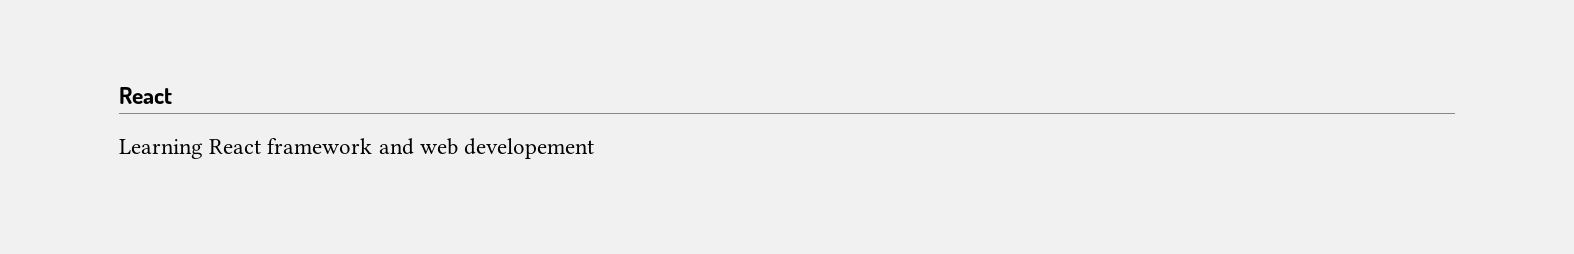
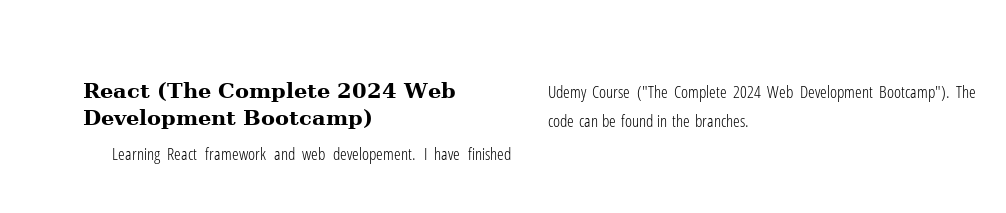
[119,87,172,104] React -> [83,82,456,102] [83,109,373,129] React (The Complete 2024 Web Development Bootcamp)
[464,138,595,159] developement -> [333,147,511,164] [548,85,976,102] [548,114,749,127] developement. I have finished Udemy Course ("The Complete 2024 Web Development Bootcamp"). The code can be found in the branches.

